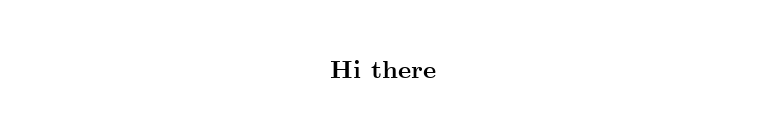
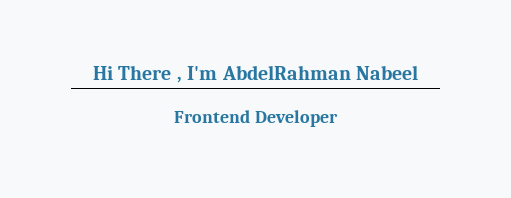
[371,61,436,78] there -> [118,65,418,83] [174,110,338,127] There , I'm AbdelRahman Nabeel // Frontend Developer

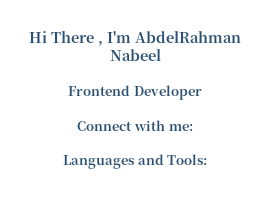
(338, 118) none -> [77,120,193,131] [62,154,208,169] // Connect with me: // Languages and Tools:

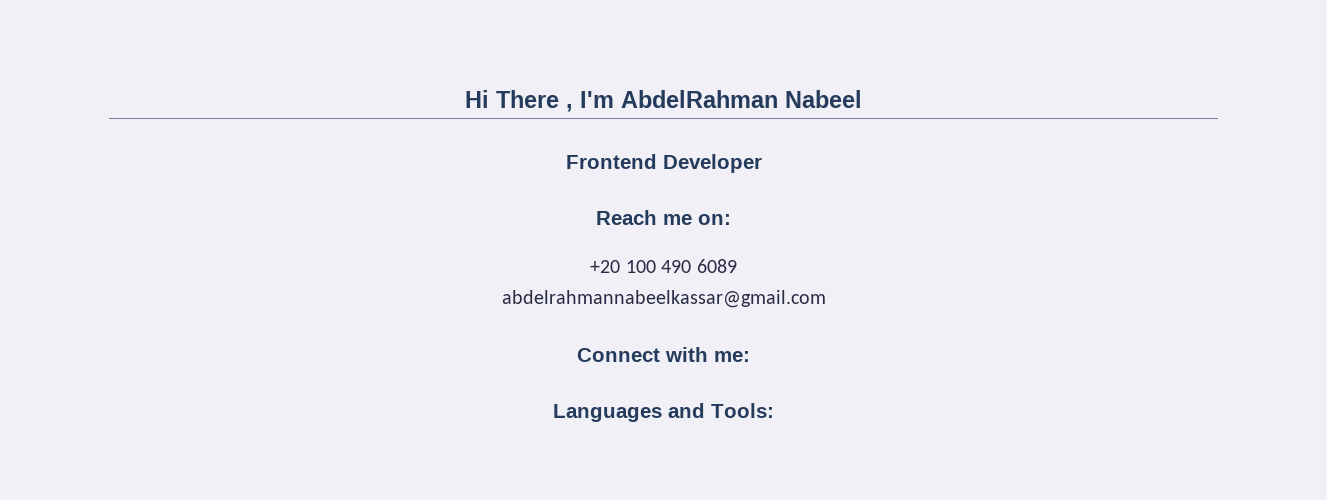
(202, 92) none -> [596,210,731,225] [590,259,737,273] [501,290,826,308] // Reach me on: // +20 100 490 6089 // abdelrahmannabeelkassar@gmail.com

